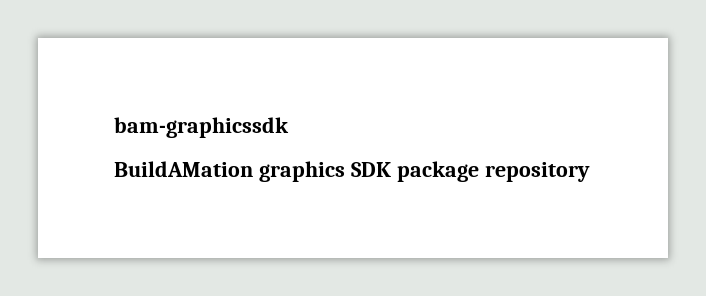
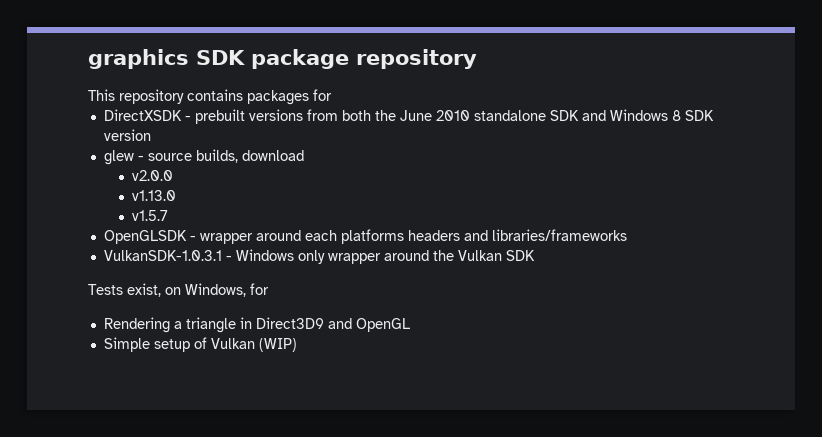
[114,117,289,138] [114,161,253,177] bam-graphicssdk // BuildAMation -> (88, 59) none
(590, 172) none -> [88,89,332,105] [103,109,714,124] [103,129,151,141] [103,149,304,165] [131,170,173,181] [131,190,176,201] [131,210,168,221] [103,229,627,244] [103,249,535,264] [88,283,269,297] [103,317,410,333] [103,337,297,352] // This repository contains packages for // DirectXSDK - prebuilt versions from both the June 2010 standalone SDK and Windows 8 SDK version // glew - source builds, download // v2.0.0 // v1.13.0 // v1.5.7 // OpenGLSDK - wrapper around each platforms headers and libraries/frameworks // VulkanSDK-1.0.3.1 - Windows only wrapper around the Vulkan SDK // Tests exist, on Windows, for // Rendering a triangle in Direct3D9 and OpenGL // Simple setup of Vulkan (WIP)

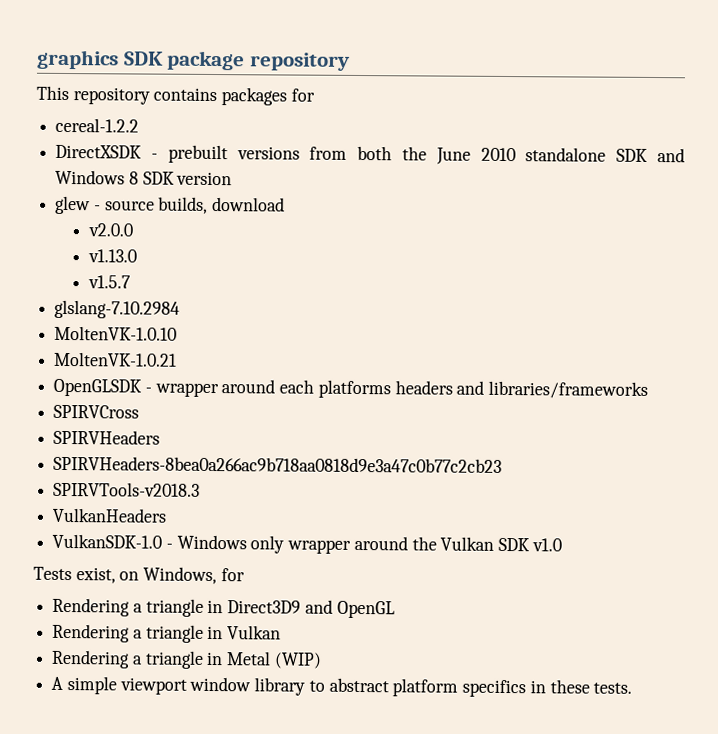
(332, 95) none -> [55,117,140,133] // cereal-1.2.2
(168, 215) none -> [54,299,181,319] [54,325,178,341] [54,351,178,367] // glslang-7.10.2984 // MoltenVK-1.0.10 // MoltenVK-1.0.21
[103,250,222,261] VulkanSDK-1.0.3.1 -> [53,404,140,419] [53,429,161,445] [53,455,503,473] [53,481,201,497] [52,507,168,523] [52,533,163,549] SPIRVCross // SPIRVHeaders // SPIRVHeaders-8bea0a266ac9b718aa0818d9e3a47c0b77c2cb23 // SPIRVTools-v2018.3 // VulkanHeaders // VulkanSDK-1.0
(535, 255) none -> [531,538,562,552] v1.0
[103,337,297,352] Simple setup of Vulkan (WIP) -> [52,623,282,643] [51,649,322,669] [51,676,633,698] Rendering a triangle in Vulkan // Rendering a triangle in Metal (WIP) // A simple viewport window library to abstract platform specifics in these tests.

